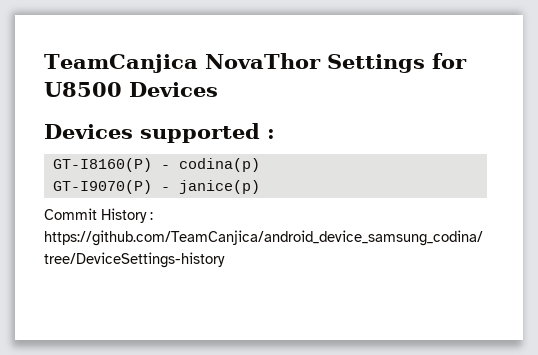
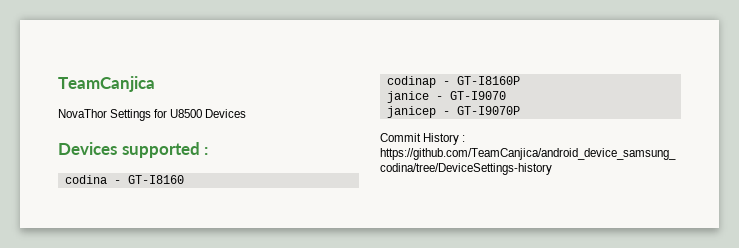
(198, 63) none -> (155, 84) //
[52,158,260,172] [52,180,260,194] GT-I8160(P) - codina(p) // GT-I9070(P) - janice(p) -> [64,175,184,184] [386,76,520,88] [386,91,506,103] [386,106,520,118] codina - GT-I8160 // codinap - GT-I8160P // janice - GT-I9070 // janicep - GT-I9070P

